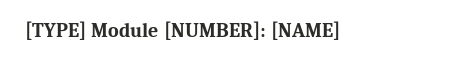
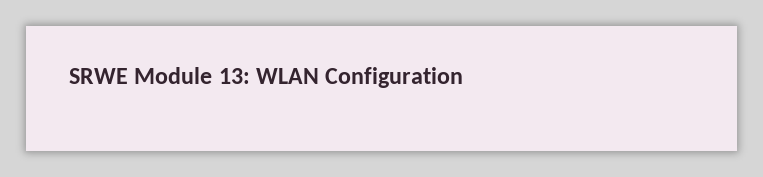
[25,21,340,40] [TYPE] Module [NUMBER]: [NAME] -> [69,67,464,88] SRWE Module 13: WLAN Configuration

